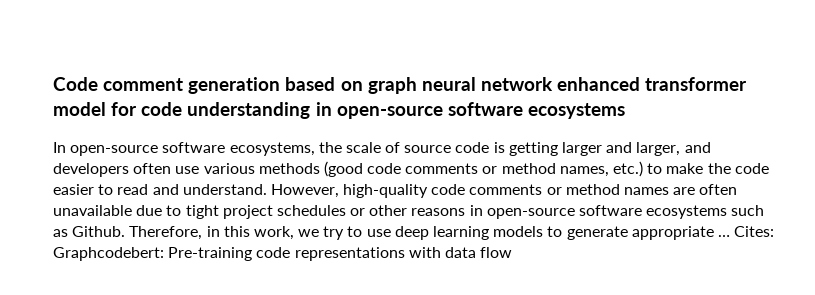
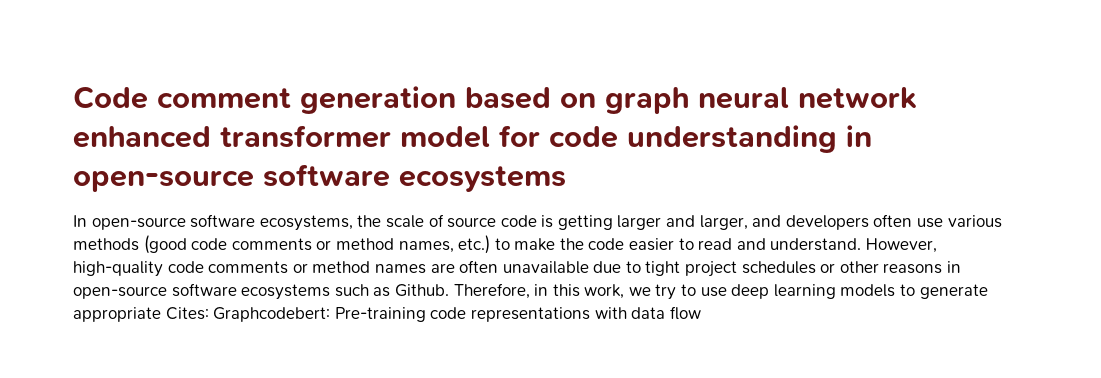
[717,235,730,237] … -> (161, 314) none

